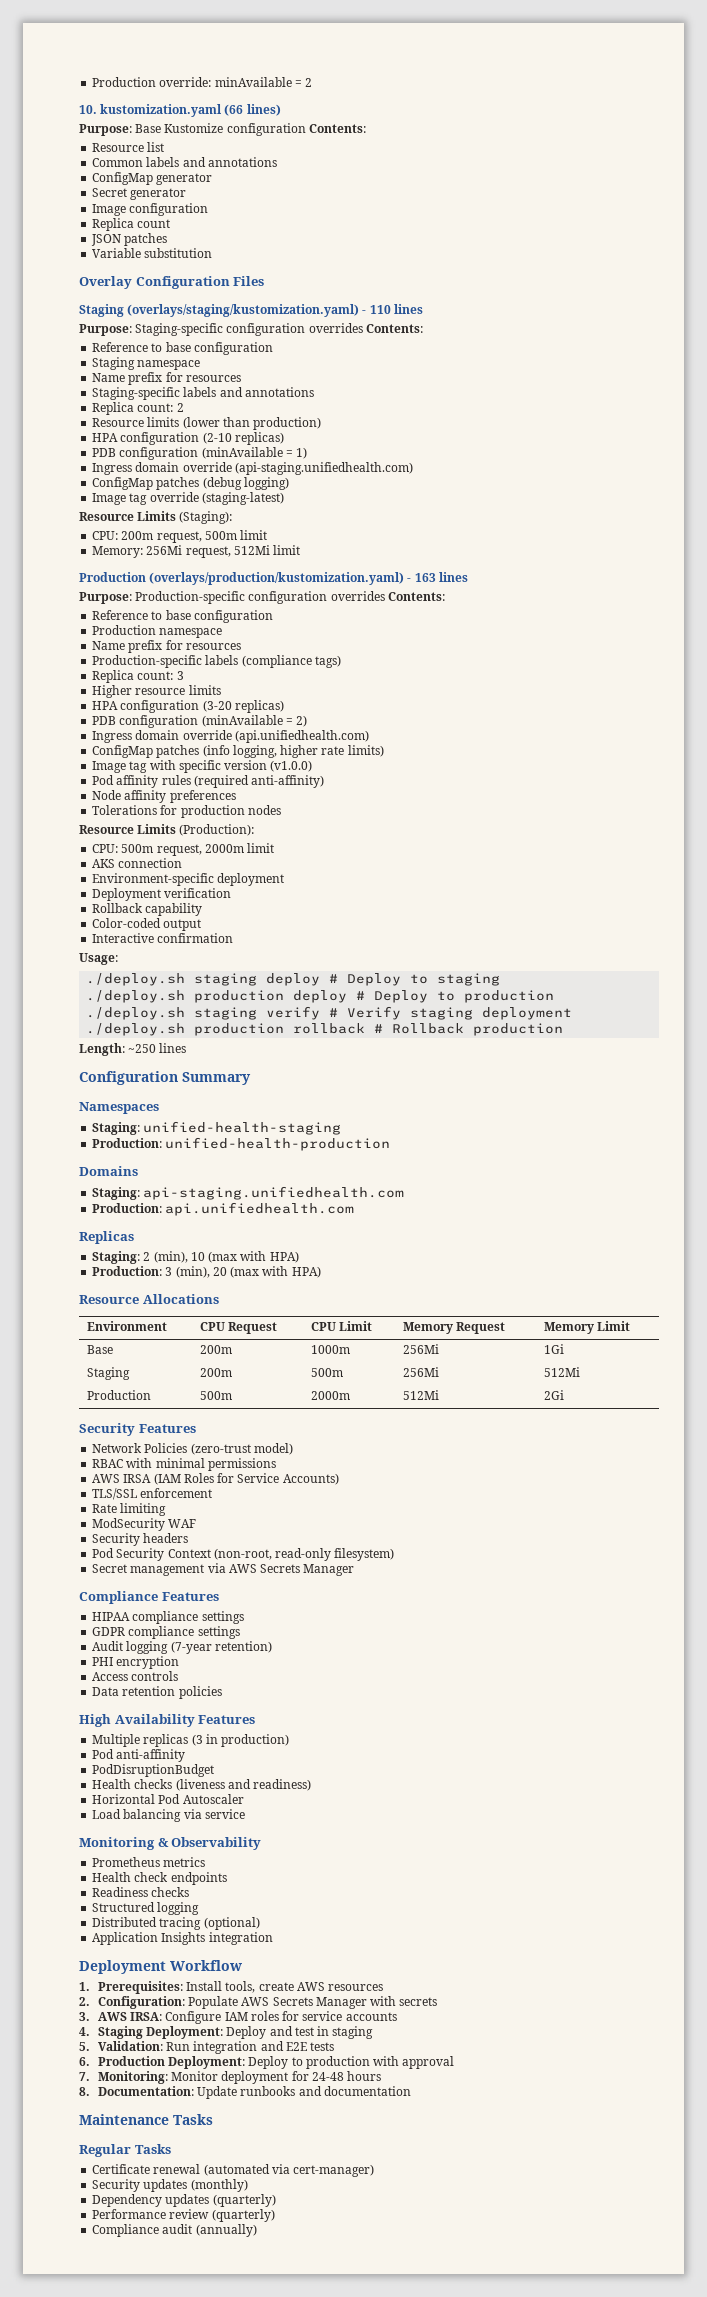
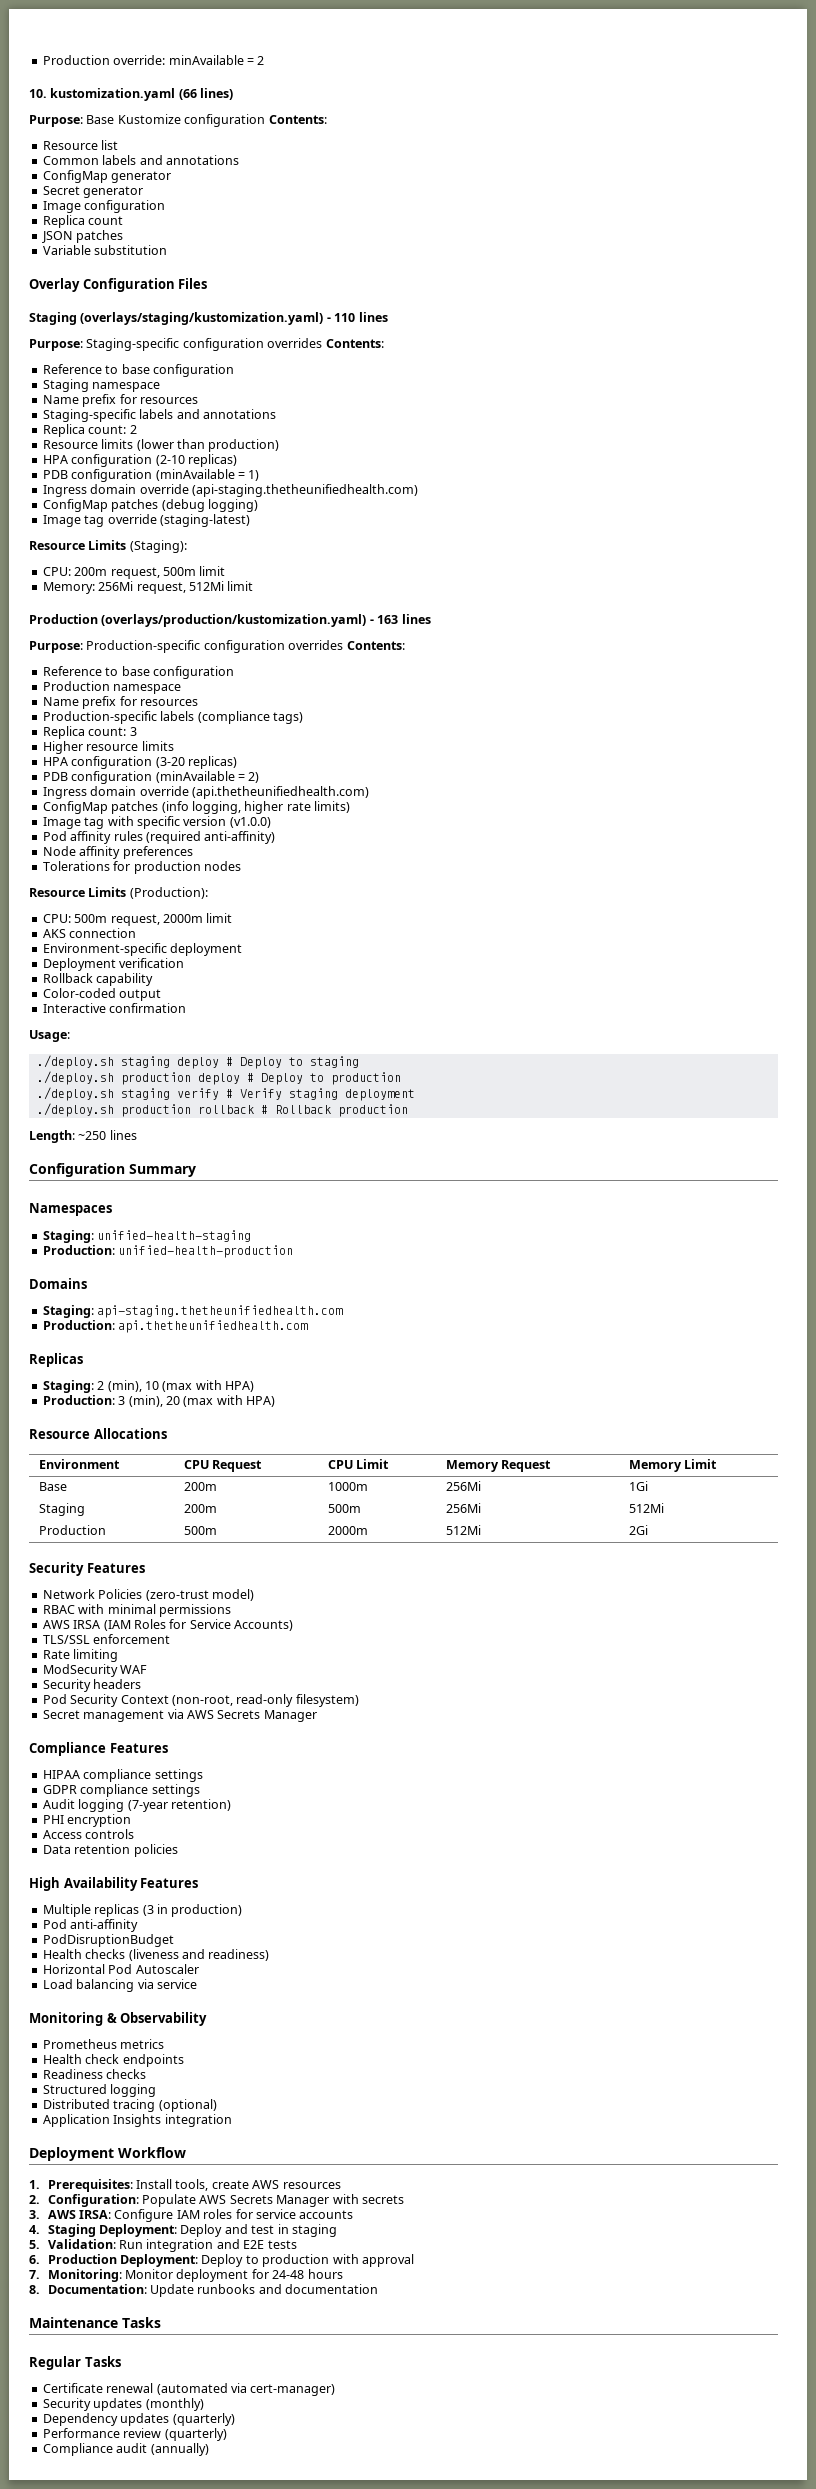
[234,462,413,475] (api-staging.unifiedhealth.com) -> [191,484,418,497] (api-staging.thetheunifiedhealth.com)
[234,730,369,743] (api.unifiedhealth.com) -> [191,786,369,799] (api.thetheunifiedhealth.com)
[143,1186,405,1200] [92,1202,355,1216] api-staging.unifiedhealth.com // Production: api.unifiedhealth.com -> [97,1305,344,1318] [42,1320,309,1333] api-staging.thetheunifiedhealth.com // Production: api.thetheunifiedhealth.com

